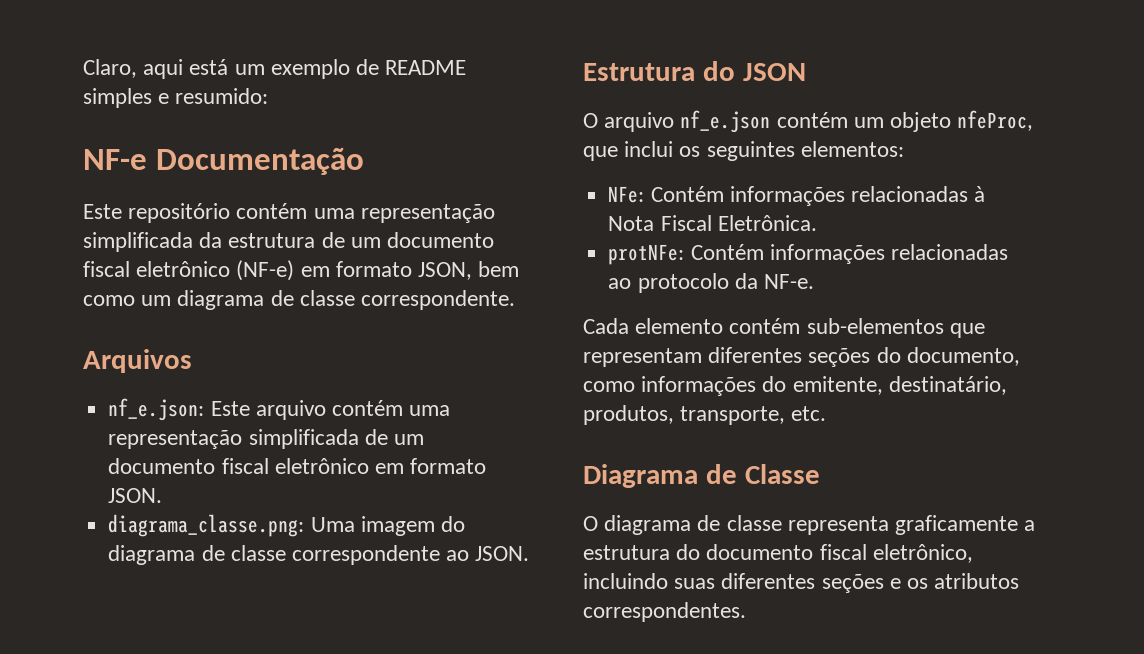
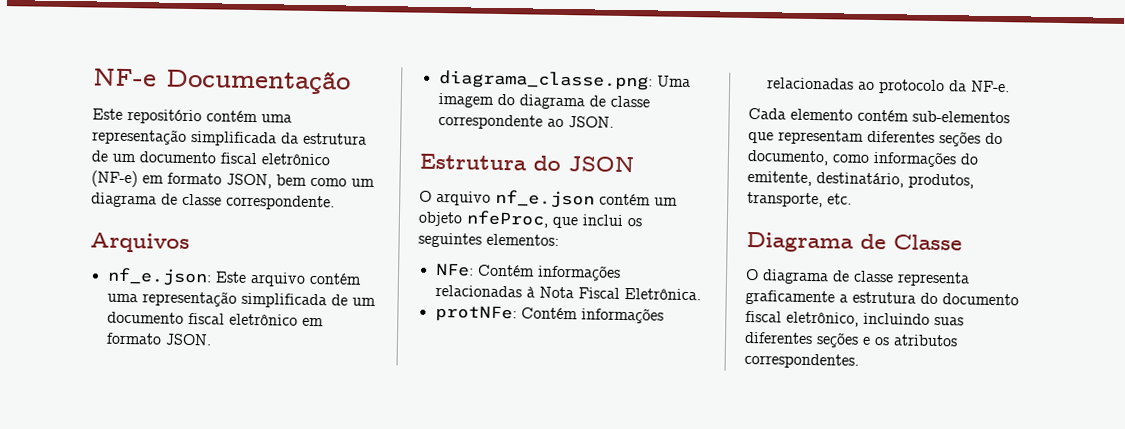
[83,59,467,79] [83,88,269,108] Claro, aqui está um exemplo de README simples e resumido: // -> (93, 77) none

